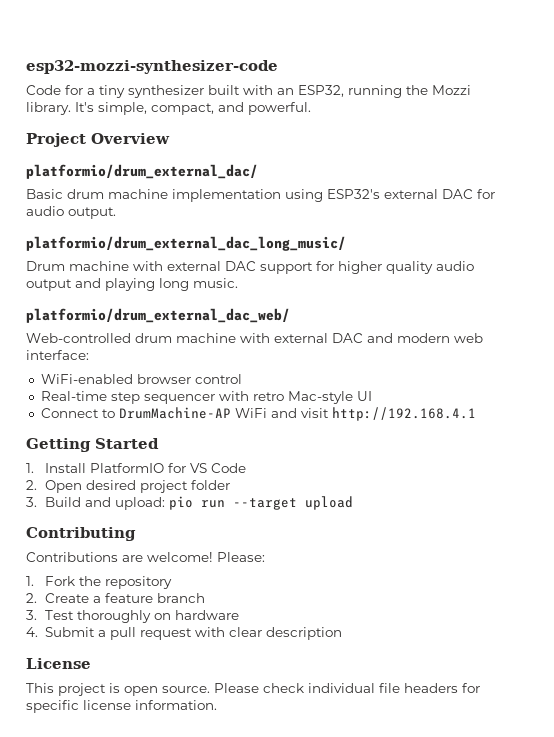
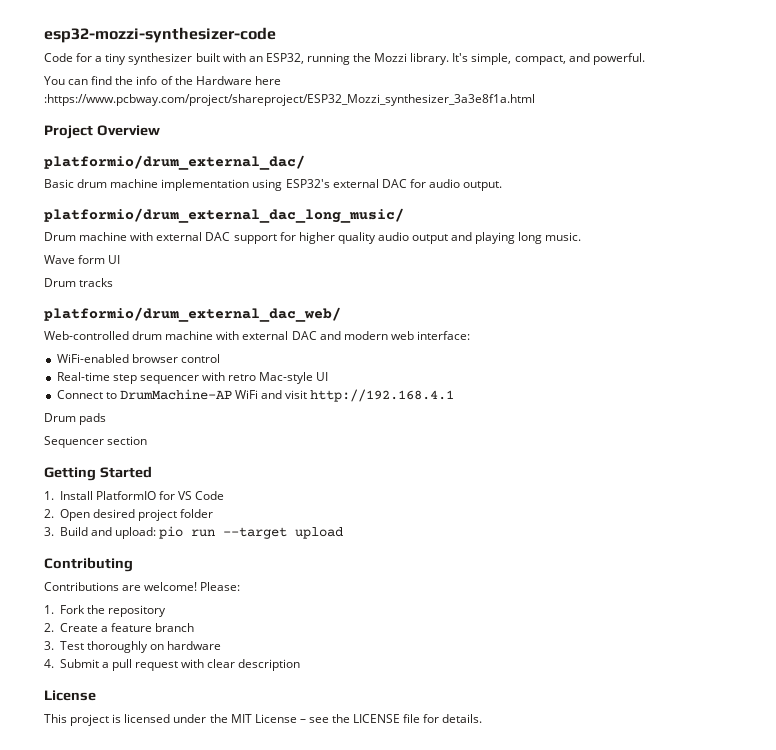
(311, 108) none -> [44,76,281,85] [44,94,535,106] // You can find the info of the Hardware here :https://www.pcbway.com/project/shareproject/ESP32_Mozzi_synthesizer_3a3e8f1a.html
(238, 283) none -> [44,255,121,264] [44,278,114,287] // Wave form UI // Drum tracks
(476, 414) none -> [44,413,107,425] [44,436,148,448] // Drum pads // Sequencer section
[124,683,480,696] [26,700,217,713] open source. Please check individual file headers for specific license information. -> [124,714,483,723] licensed under the MIT License – see the LICENSE file for details.

